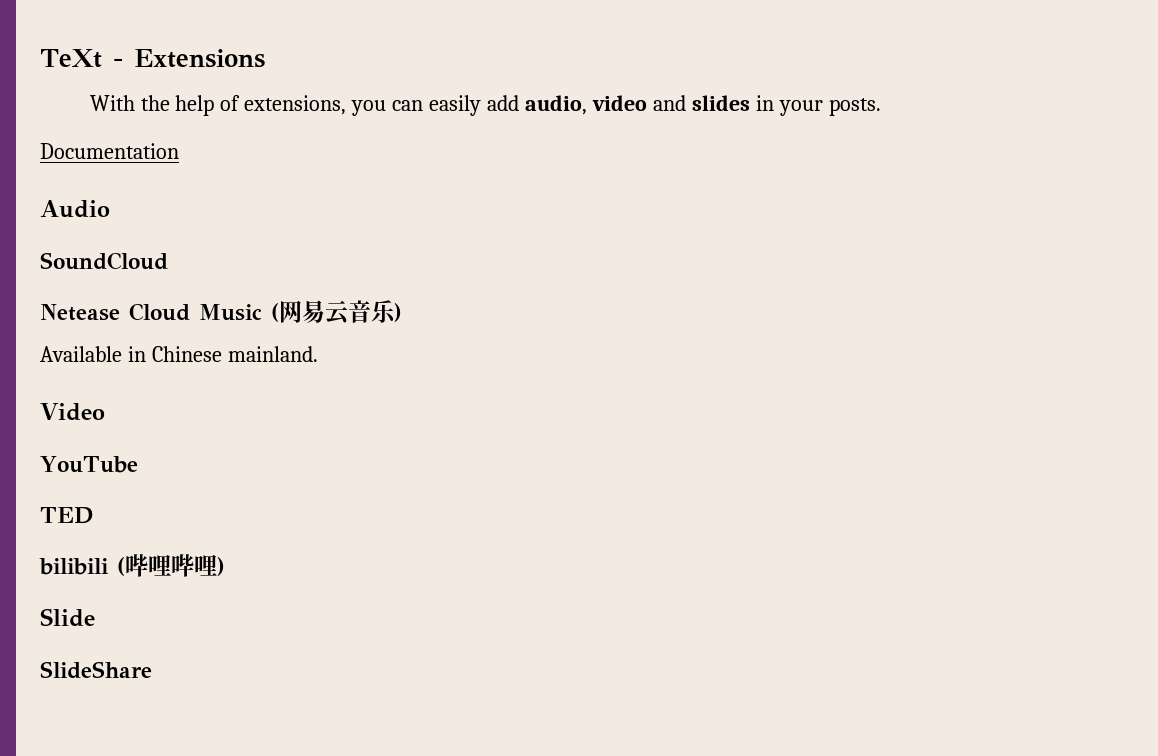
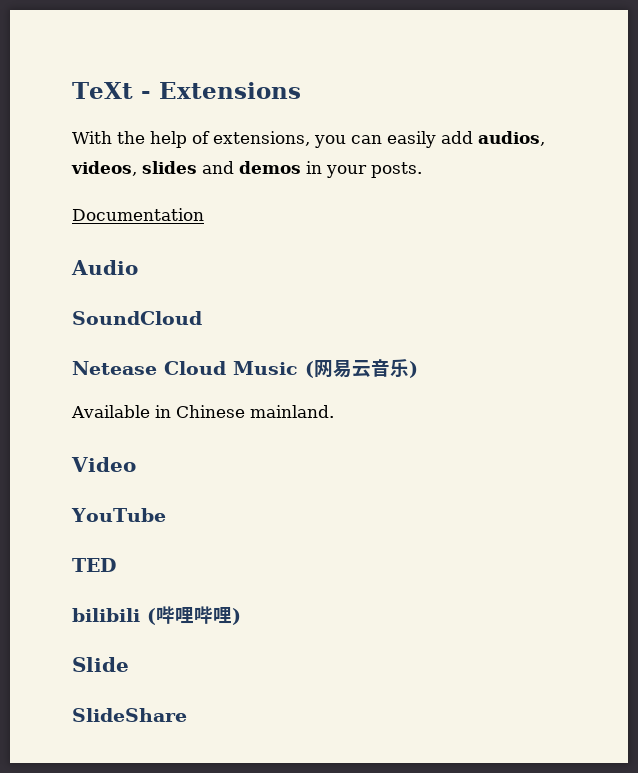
[525,95,750,115] audio, video and slides -> [478,131,545,146] [71,161,301,176] audios, videos, slides and demos

